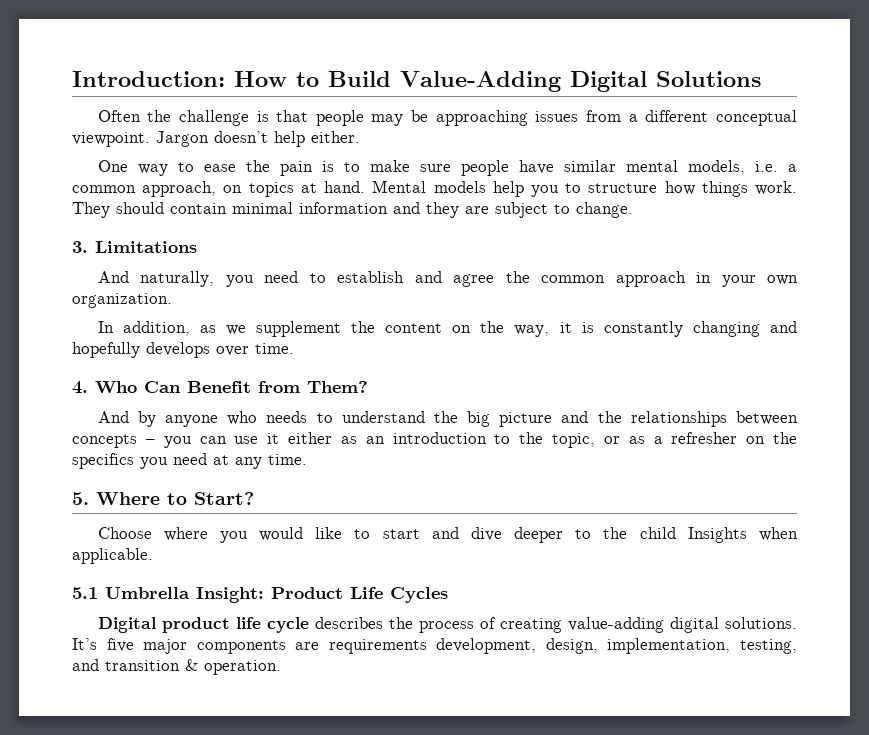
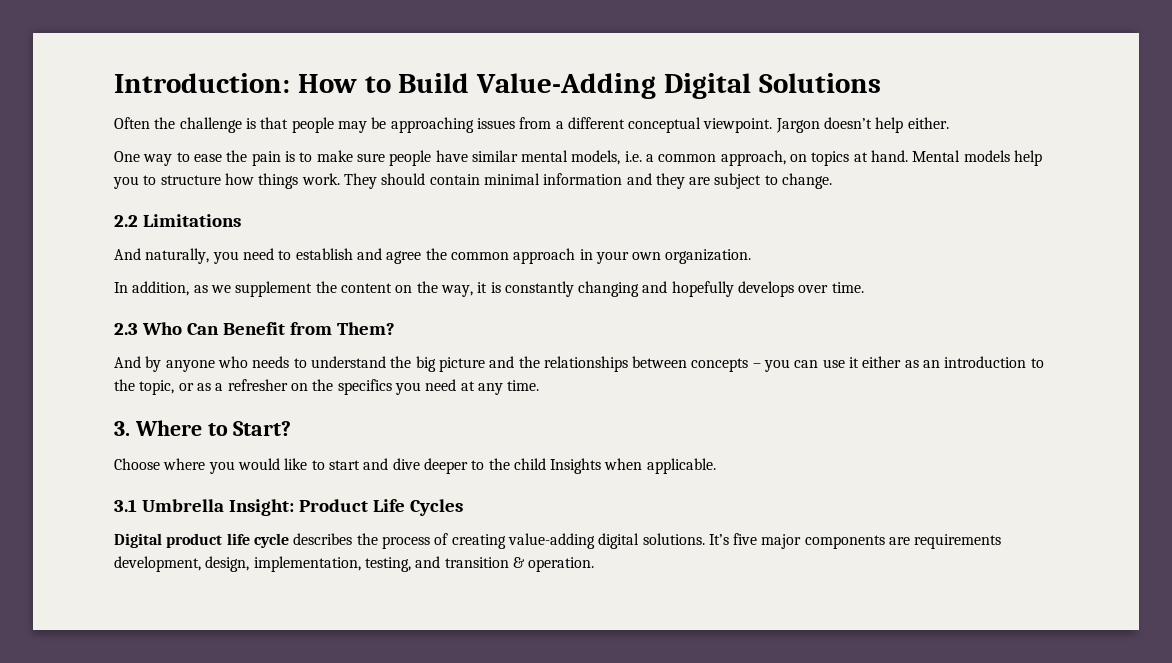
[72,241,88,253] 3. -> [114,215,138,227] 2.2
[72,381,88,394] 4. -> [114,323,138,335] 2.3
[72,492,89,505] 5. -> [114,421,130,436] 3.
[72,587,98,599] 5.1 -> [114,499,137,512] 3.1

